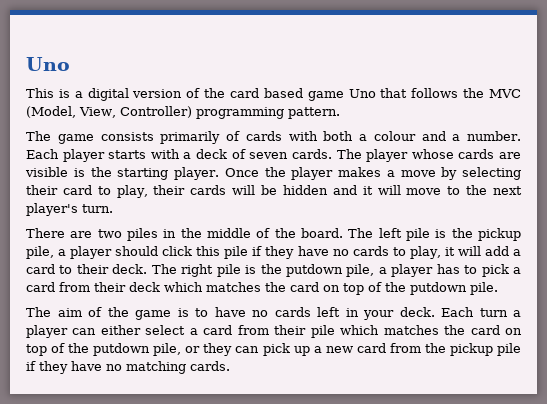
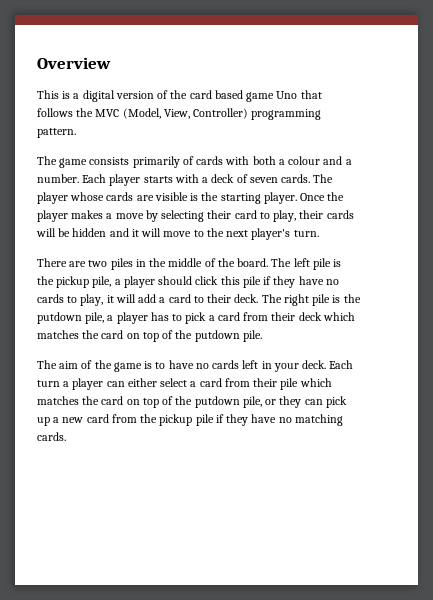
[26,57,70,71] Uno -> [37,57,111,69] Overview

